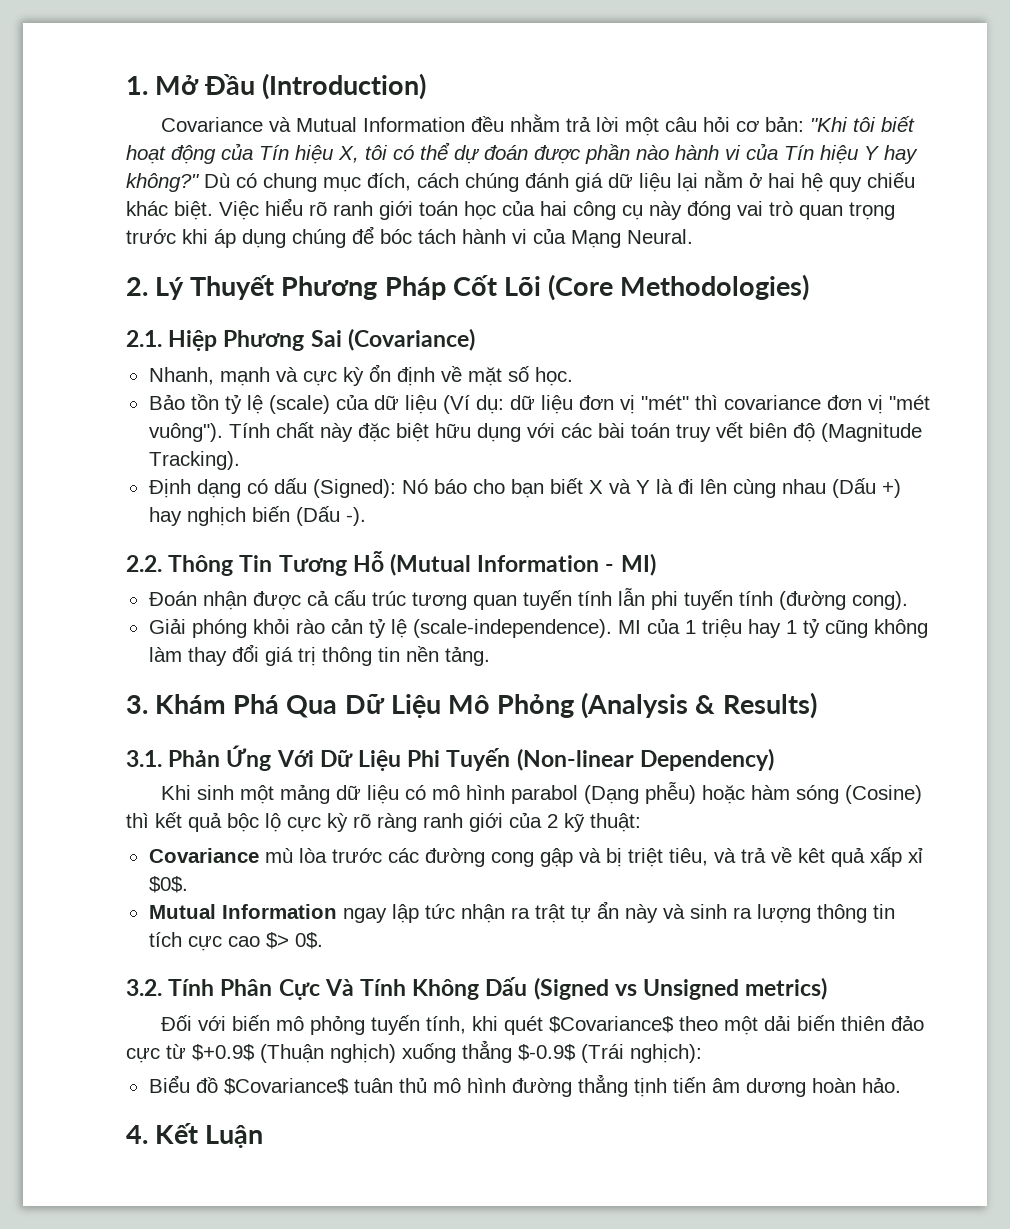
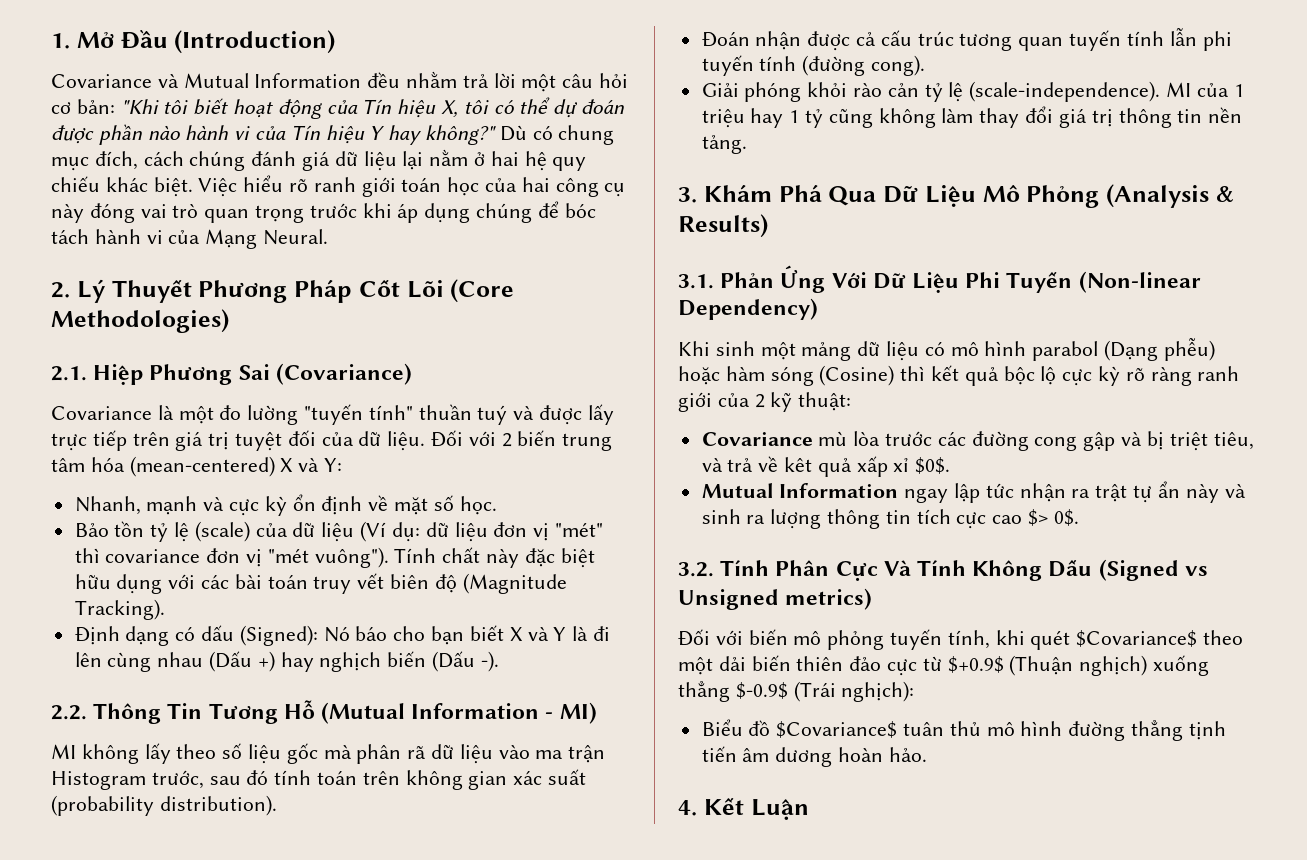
(475, 339) none -> [51,404,614,425] [51,430,613,451] [51,456,343,477] // Covariance là một đo lường "tuyến tính" thuần tuý và được lấy trực tiếp trên giá trị tuyệt đối của dữ liệu. Đối với 2 biến trung tâm hóa (mean-centered) X và Y:
(656, 564) none -> [51,743,606,764] [51,769,587,790] [51,795,277,816] // MI không lấy theo số liệu gốc mà phân rã dữ liệu vào ma trận Histogram trước, sau đó tính toán trên không gian xác suất (probability distribution).

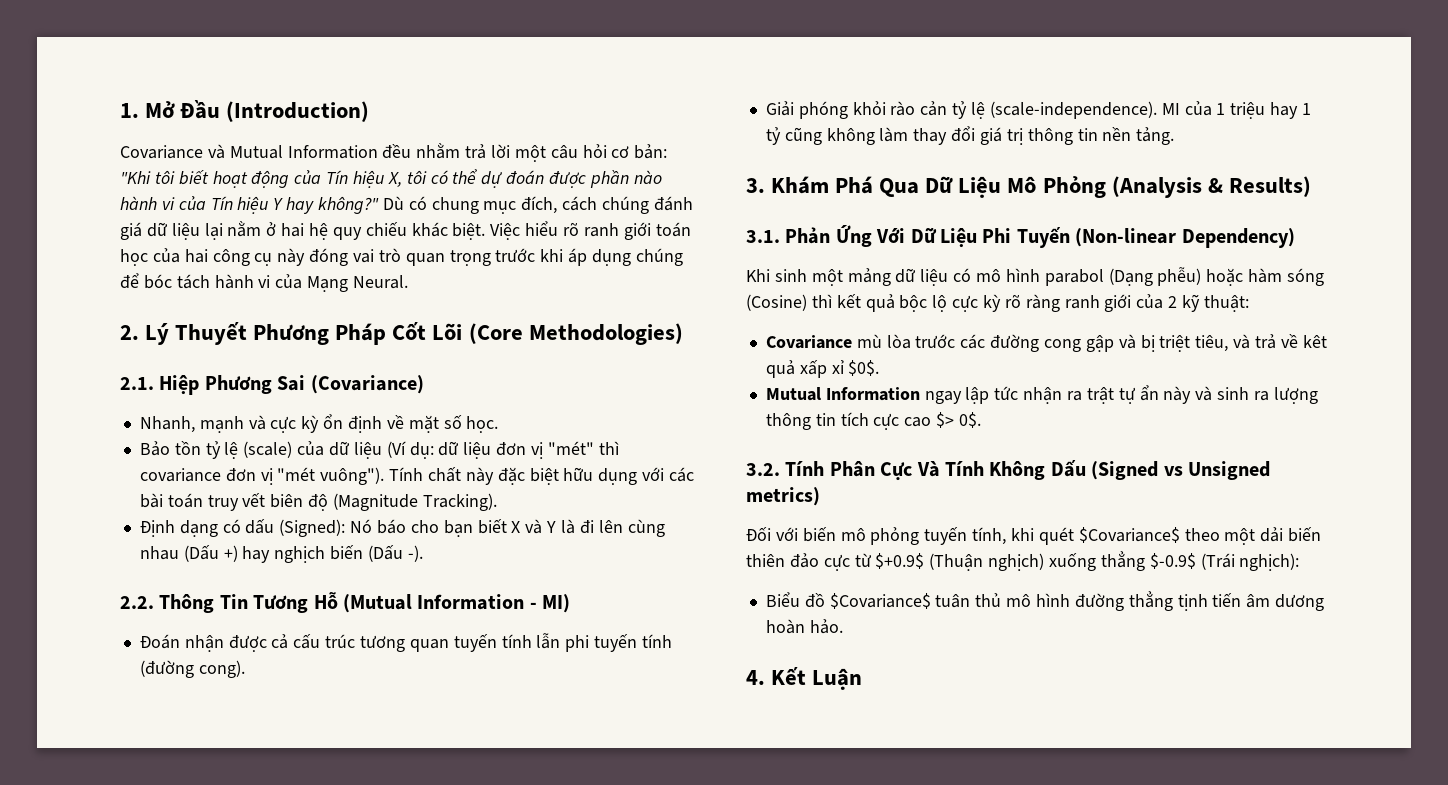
[51,404,614,425] [51,430,613,451] [51,456,343,477] // Covariance là một đo lường "tuyến tính" thuần tuý và được lấy trực tiếp trên giá trị tuyệt đối của dữ liệu. Đối với 2 biến trung tâm hóa (mean-centered) X và Y: -> (424, 384) none
[51,743,606,764] [51,769,587,790] [51,795,277,816] // MI không lấy theo số liệu gốc mà phân rã dữ liệu vào ma trận Histogram trước, sau đó tính toán trên không gian xác suất (probability distribution). -> (571, 603) none

